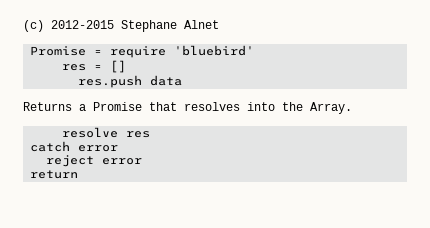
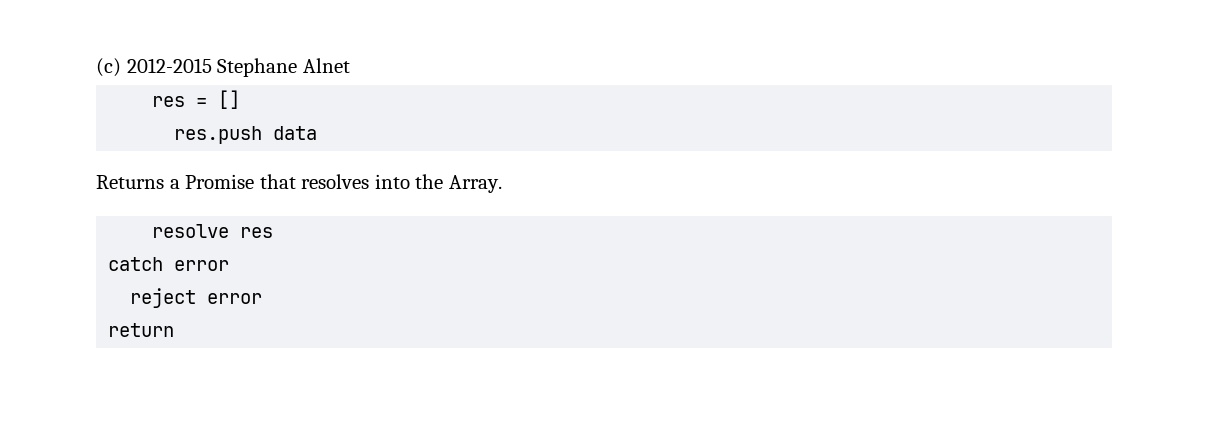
[30,45,255,58] // Promise = require 'bluebird' -> (350, 65) none

